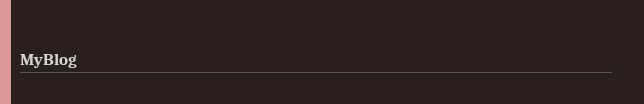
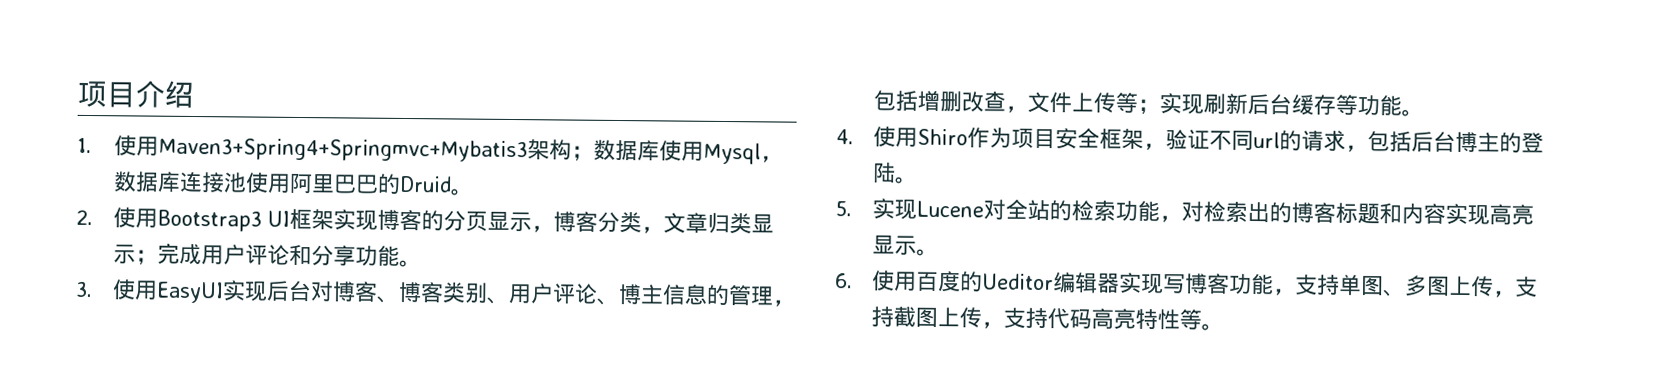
[20,53,77,68] MyBlog -> [77,80,194,108] [77,135,783,165] [112,171,473,196] [76,207,774,234] [112,242,422,268] [75,279,795,307] [872,90,1424,117] [836,126,1544,154] [872,162,918,184] [835,198,1534,226] [871,234,939,257] [835,270,1538,298] [870,306,1224,331] 项目介绍 // 1.使用Maven3+Spring4+Springmvc+Mybatis3架构；数据库使用Mysql，数据库连接池使用阿里巴巴的Druid。 // 2.使用Bootstrap3 UI框架实现博客的分页显示，博客分类，文章归类显示；完成用户评论和分享功能。 // 3.使用EasyUI实现后台对博客、博客类别、用户评论、博主信息的管理，包括增删改查，文件上传等；实现刷新后台缓存等功能。 // 4.使用Shiro作为项目安全框架，验证不同url的请求，包括后台博主的登陆。 // 5.实现Lucene对全站的检索功能，对检索出的博客标题和内容实现高亮显示。 // 6.使用百度的Ueditor编辑器实现写博客功能，支持单图、多图上传，支持截图上传，支持代码高亮特性等。

